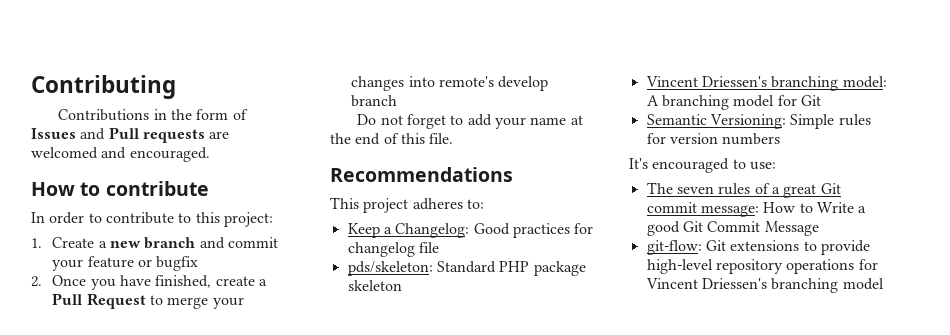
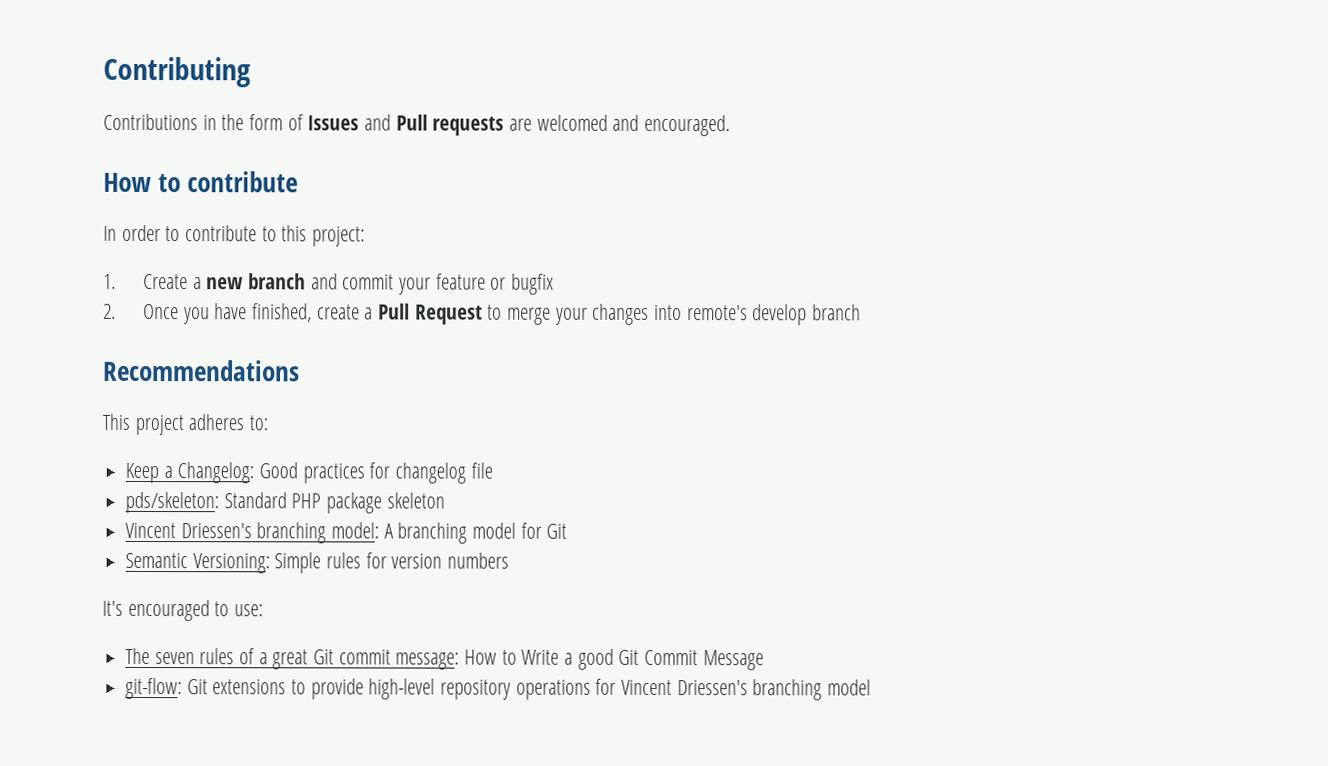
[357,114,583,129] [330,133,454,145] // Do not forget to add your name at the end of this file. -> (861, 312) none

